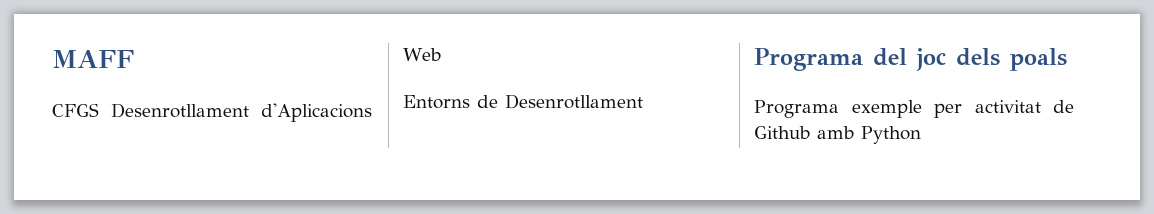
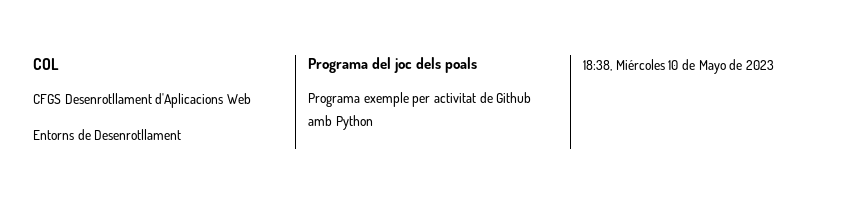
[52,50,134,68] MAFF -> [33,58,59,70] COL
(921, 135) none -> [583,59,774,74] // 18:38, Miércoles 10 de Mayo de 2023

